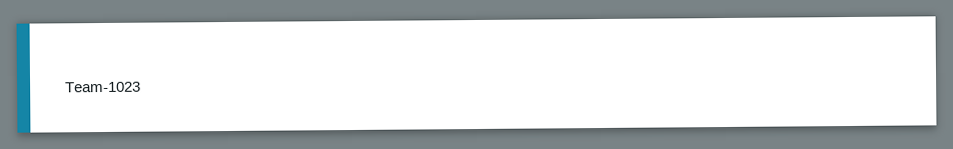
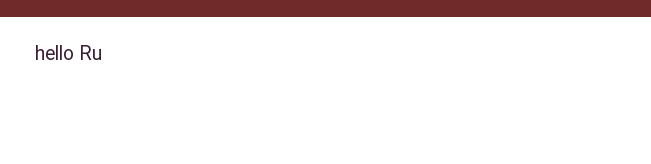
[65,81,141,93] Team-1023 -> [35,45,103,60] hello Ru

